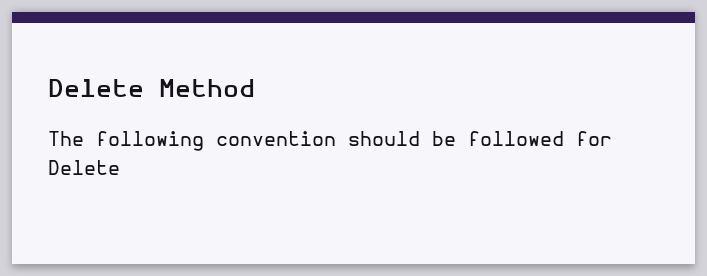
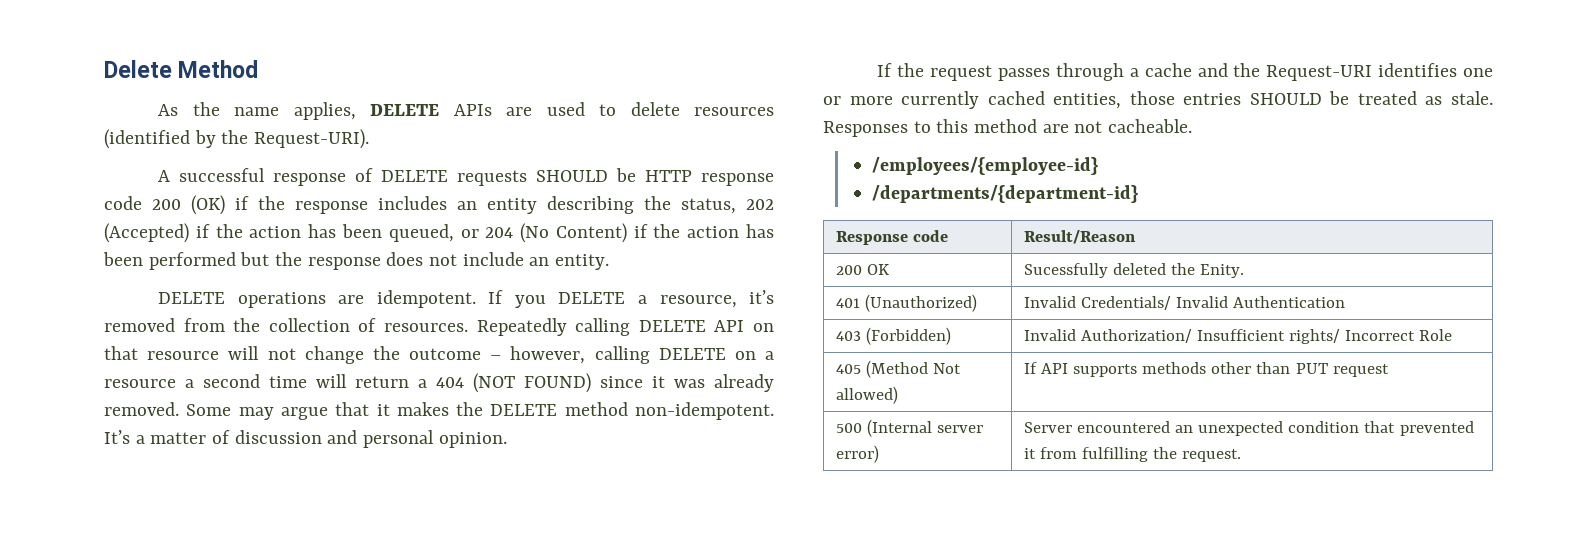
[48,131,612,151] [48,160,120,175] The following convention should be followed for Delete -> [158,102,774,120] [104,129,370,149] [158,168,774,186] [104,195,774,215] [104,223,775,243] [103,252,610,270] [158,290,774,308] [104,318,775,336] [104,346,774,364] [104,373,774,393] [104,402,774,420] [104,430,507,448] [877,63,1493,81] [823,91,1493,109] [823,119,1193,137] [872,157,1099,175] [872,185,1139,203] [835,230,948,245] [1023,230,1136,244] [835,264,889,275] [1023,263,1245,278] [835,294,977,312] [1023,296,1346,310] [835,327,951,345] [1023,329,1453,344] [835,360,961,378] [835,386,898,404] [1023,362,1389,377] [835,419,983,437] [835,445,879,463] [1023,421,1474,436] [1023,447,1242,462] As the name applies, DELETE APIs are used to delete resources (identified by the Request-URI). // A successful response of DELETE requests SHOULD be HTTP response code 200 (OK) if the response includes an entity describing the status, 202 (Accepted) if the action has been queued, or 204 (No Content) if the action has been performed but the response does not include an entity. // DELETE operations are idempotent. If you DELETE a resource, it’s removed from the collection of resources. Repeatedly calling DELETE API on that resource will not change the outcome – however, calling DELETE on a resource a second time will return a 404 (NOT FOUND) since it was already removed. Some may argue that it makes the DELETE method non-idempotent. It’s a matter of discussion and personal opinion. // If the request passes through a cache and the Request-URI identifies one or more currently cached entities, those entries SHOULD be treated as stale. Responses to this method are not cacheable. // /employees/{employee-id} // /departments/{department-id} // Response code | Result/Reason // 200 OK | Sucessfully deleted the Enity. // 401 (Unauthorized) | Invalid Credentials/ Invalid Authentication // 403 (Forbidden) | Invalid Authorization/ Insufficient rights/ Incorrect Role // 405 (Method Not allowed) | If API supports methods other than PUT request // 500 (Internal server error) | Server encountered an unexpected condition that prevented it from fulfilling the request.

